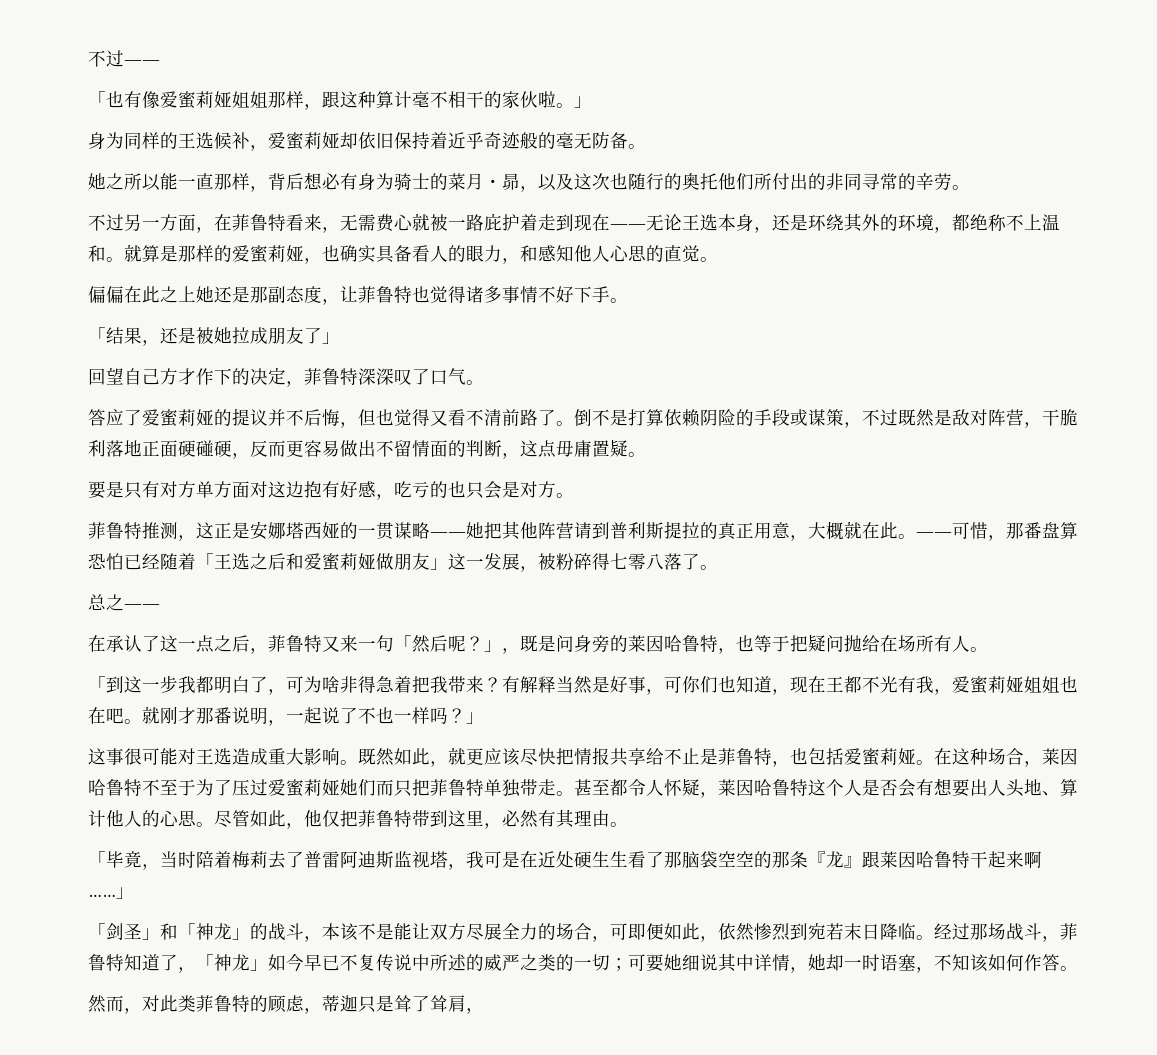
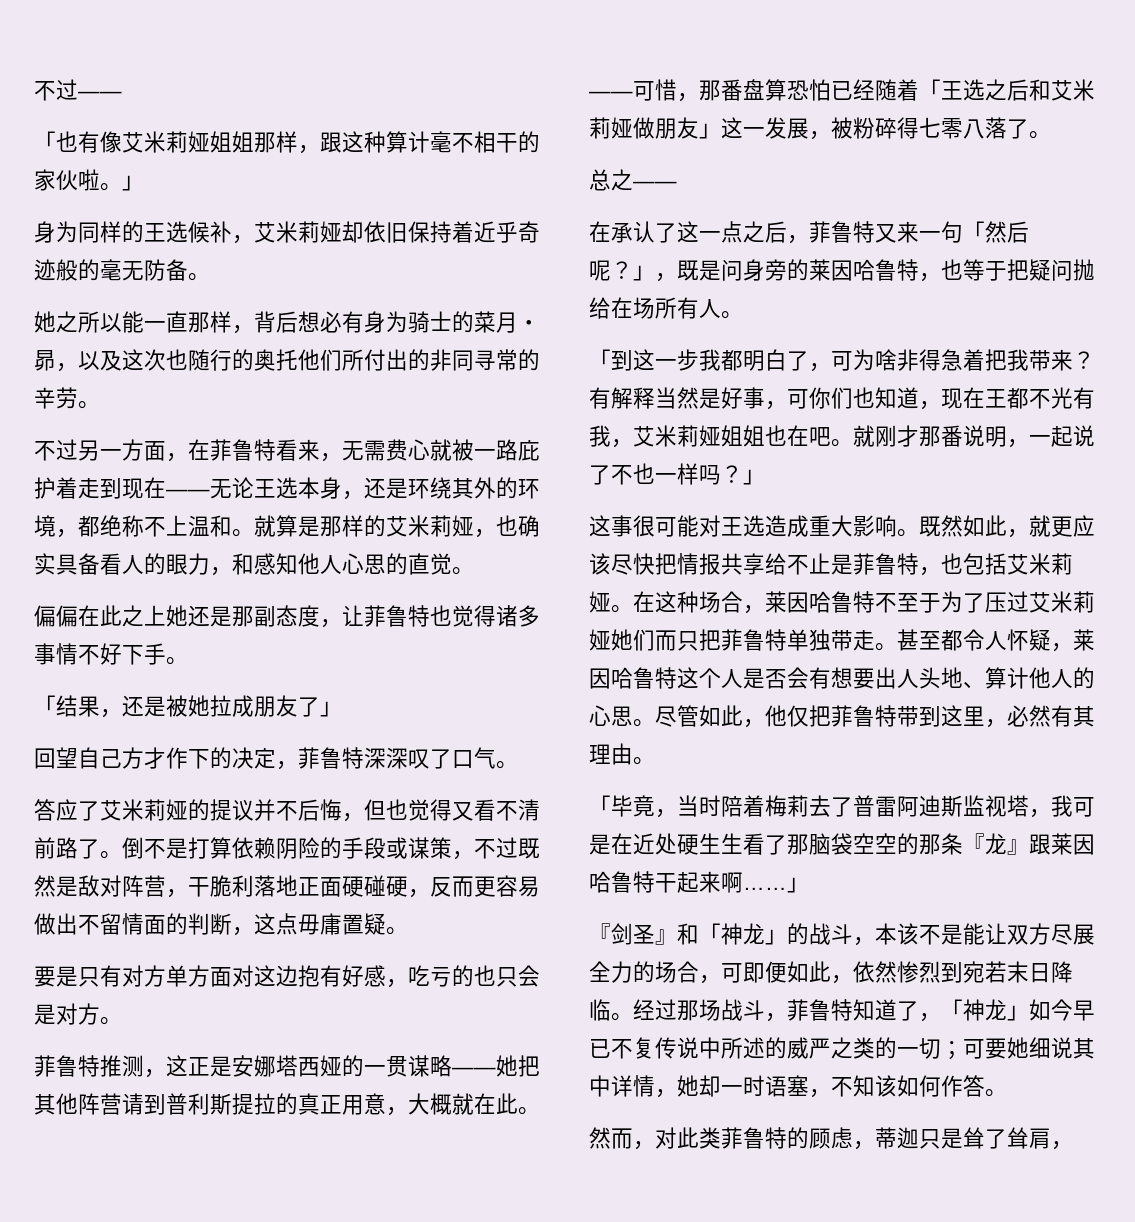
[160,91,196,109] 爱蜜 -> [122,131,166,153] 艾米
[268,132,304,150] 爱蜜 -> [254,221,298,243] 艾米
[232,245,268,263] 爱蜜 -> [386,515,430,537] 艾米
[142,409,178,427] 爱蜜 -> [100,799,144,821] 艾米
[304,553,340,571] 爱蜜 -> [1051,79,1095,101] 艾米
[952,676,988,694] 爱蜜 -> [633,425,677,447] 艾米
[844,748,880,766] 爱蜜 -> [1007,553,1051,575] 艾米
[268,779,304,797] 爱蜜 -> [1029,591,1073,613] 艾米
[88,923,160,940] 「剑圣」 -> [589,923,677,945] 『剑圣』

